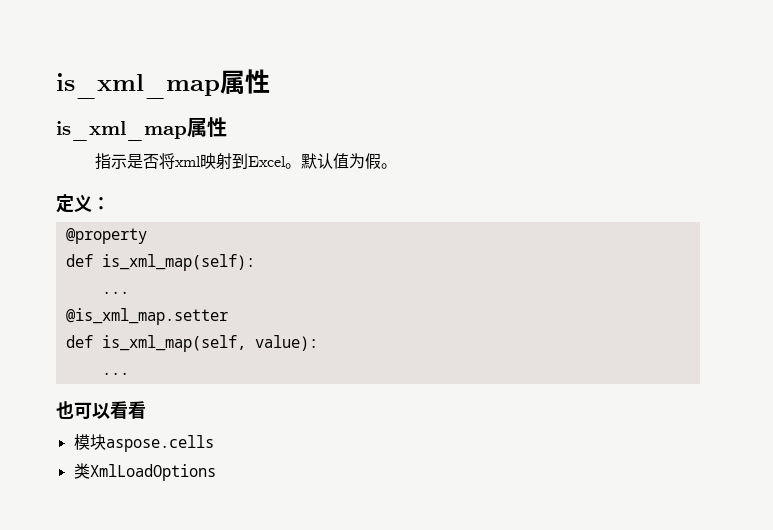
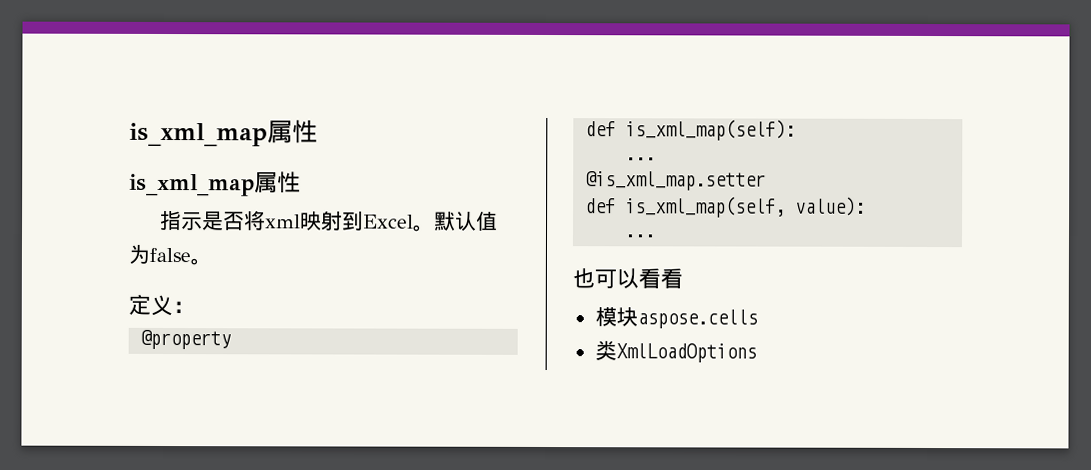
[364,153,381,169] 假 -> [149,247,191,263] false

